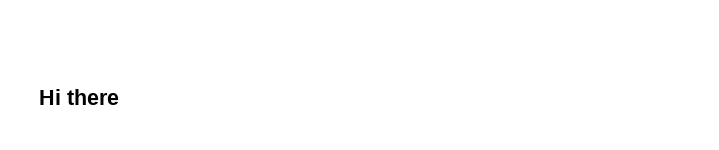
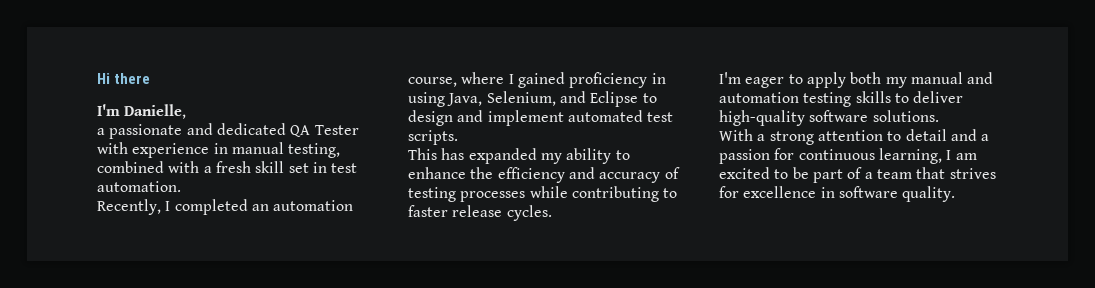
(119, 97) none -> [97,104,187,119] [97,123,359,139] [97,142,341,158] [97,161,358,173] [97,181,181,192] [97,199,354,215] [408,72,666,88] [408,91,657,107] [408,110,674,126] [408,130,458,145] [408,148,630,164] [408,167,680,183] [408,186,678,202] [408,205,552,221] [719,72,994,88] [719,91,964,107] [719,110,939,126] [719,129,990,145] [719,148,977,164] [719,167,996,183] [719,186,956,202] // I'm Danielle, // a passionate and dedicated QA Tester with experience in manual testing, combined with a fresh skill set in test automation. // Recently, I completed an automation course, where I gained proficiency in using Java, Selenium, and Eclipse to design and implement automated test scripts. // This has expanded my ability to enhance the efficiency and accuracy of testing processes while contributing to faster release cycles. // I'm eager to apply both my manual and automation testing skills to deliver high-quality software solutions. // With a strong attention to detail and a passion for continuous learning, I am excited to be part of a team that strives for excellence in software quality.

